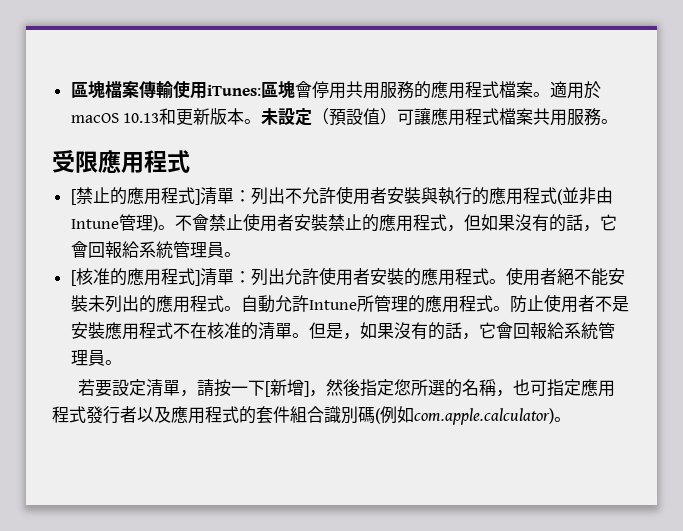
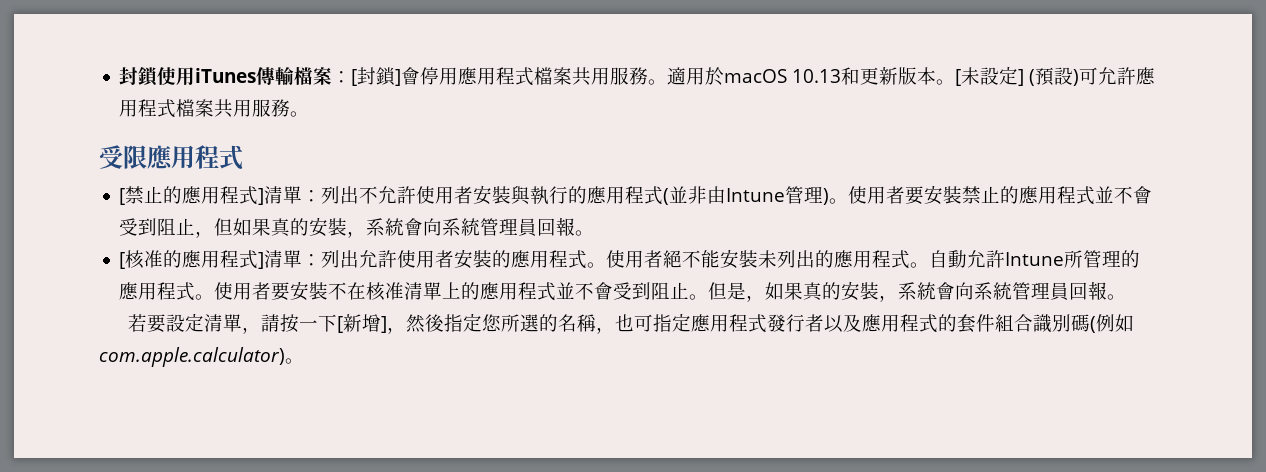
[70,81,533,99] 區塊檔案傳輸使用iTunes:區塊會停用共用服務的應用程式檔案 -> [119,67,649,86] 封鎖使用iTunes傳輸檔案：[封鎖]會停用應用程式檔案共用服務
[261,108,432,126] 未設定（預設值）可讓 -> [955,66,1137,86] [未設定] (預設)可允許
[174,213,294,232] 不會禁止使用者 -> [848,186,925,205] 使用者要
[446,214,617,232] [70,241,224,259] ，但如果沒有的話，它會回報給系統管理員 -> [1095,186,1153,204] [119,217,576,238] 並不會受到阻止，但如果真的安裝，系統會向系統管理員回報
[509,294,629,313] [70,322,615,340] [70,349,105,366] 防止使用者不是安裝應用程式不在核准的清單。但是，如果沒有的話，它會回報給系統管理員 -> [214,281,1108,302] 使用者要安裝不在核准清單上的應用程式並不會受到阻止。但是，如果真的安裝，系統會向系統管理員回報

